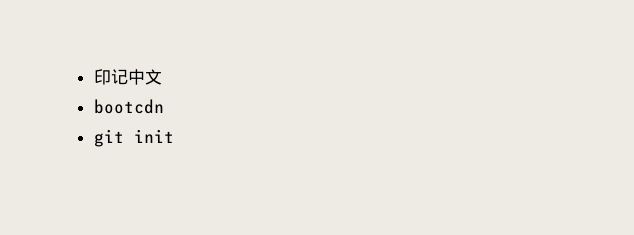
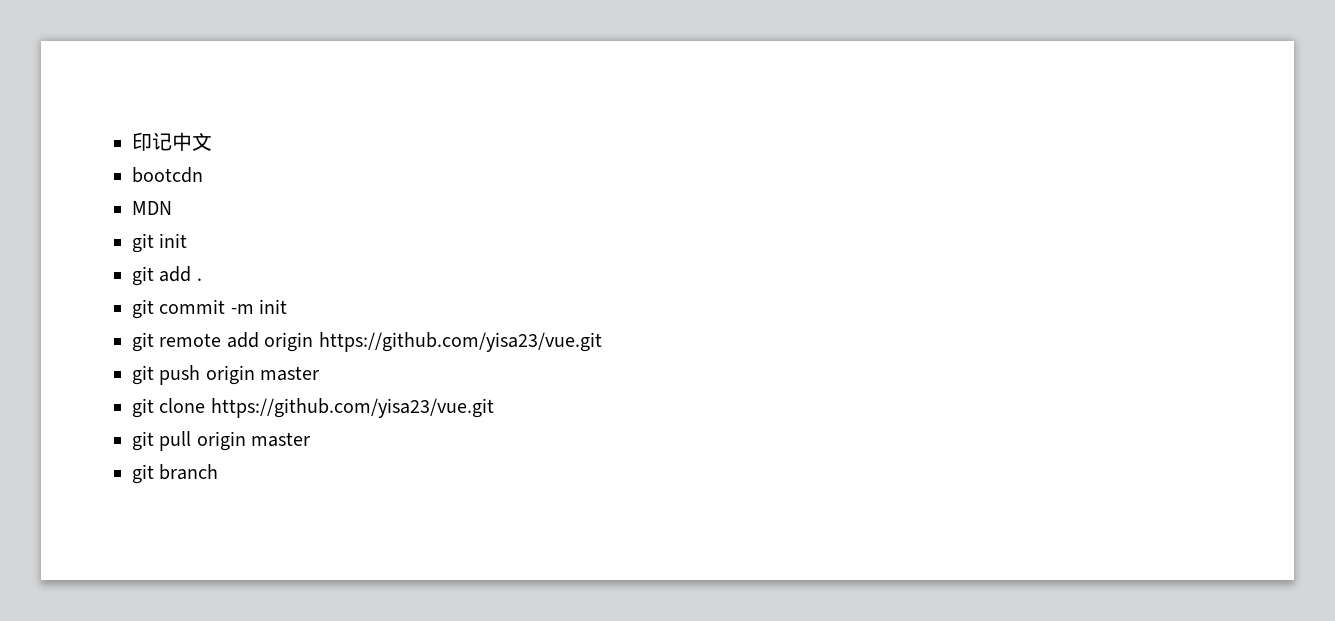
(164, 106) none -> [132,201,172,215] // MDN
(174, 136) none -> [132,266,202,286] [132,299,288,319] [132,332,602,352] [132,365,320,385] [132,398,494,418] [132,431,311,451] [132,464,219,484] // git add . // git commit -m init // git remote add origin https://github.com/yisa23/vue.git // git push origin master // git clone https://github.com/yisa23/vue.git // git pull origin master // git branch

